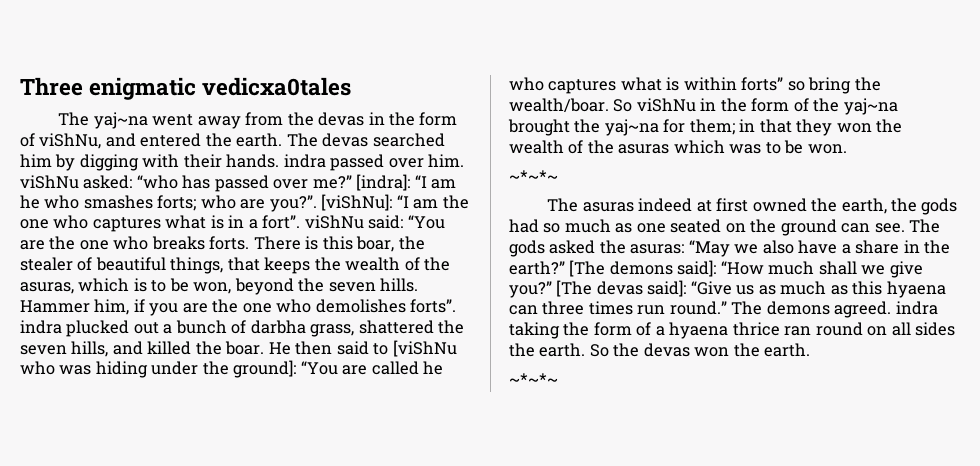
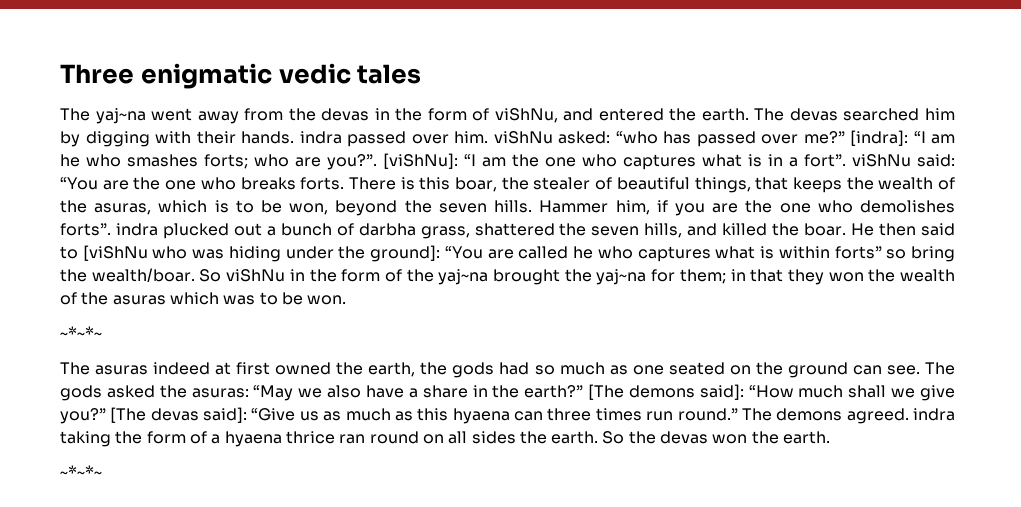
[202,77,352,96] vedicxa0tales -> [278,63,422,84] vedic tales

